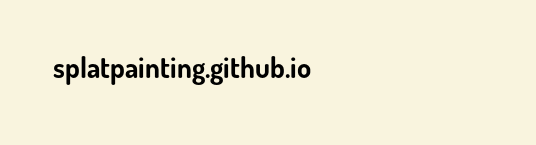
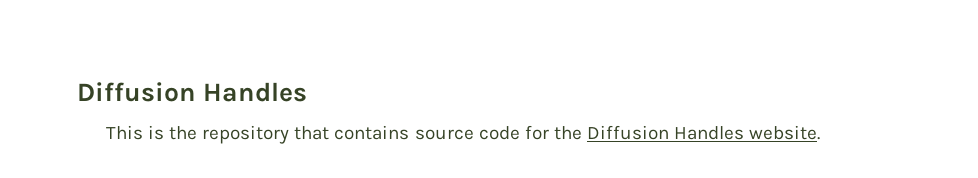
[53,56,311,85] splatpainting.github.io -> [77,82,308,102] [105,125,821,144] Diffusion Handles // This is the repository that contains source code for the Diffusion Handles website.

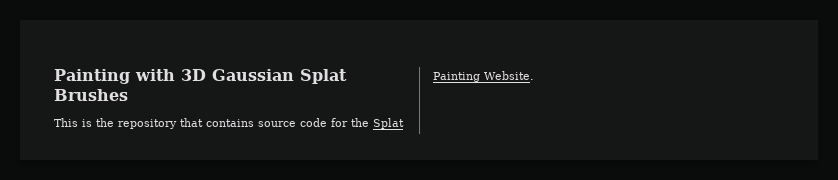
[77,82,308,102] Diffusion Handles -> [54,69,347,84] [54,89,128,101] Painting with 3D Gaussian Splat Brushes
[587,125,821,140] Diffusion Handles website. -> [373,118,404,129] [433,71,534,82] Splat Painting Website.

